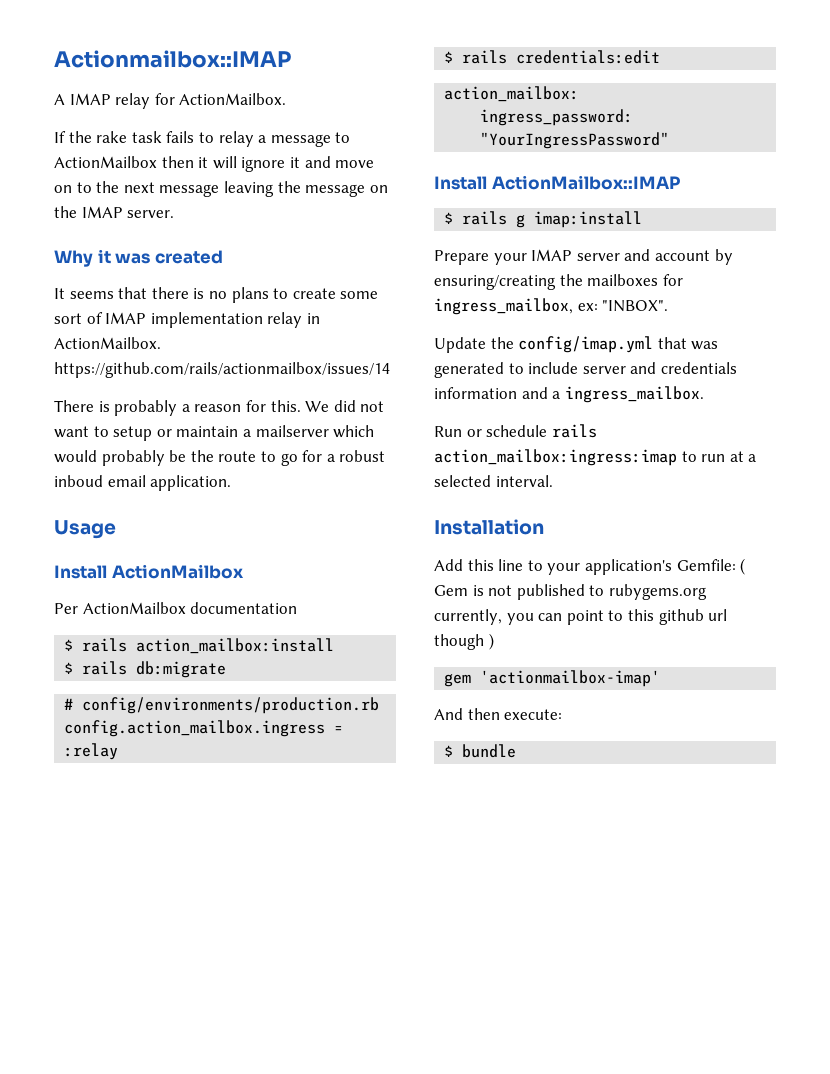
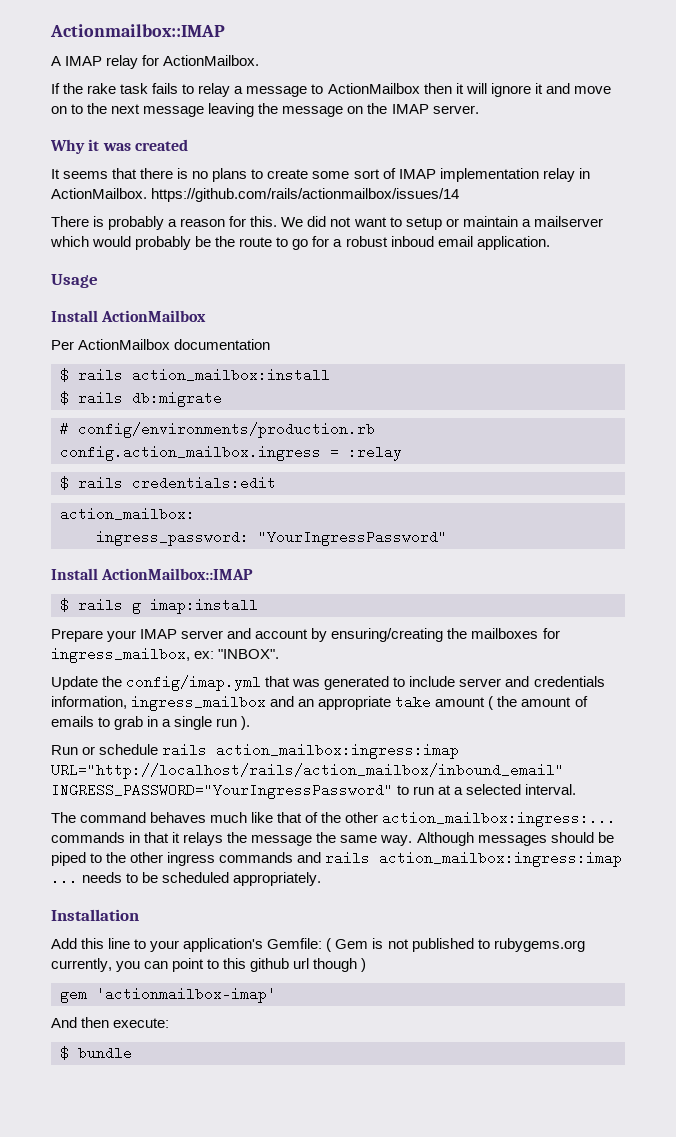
[434,386,704,403] information and a ingress_mailbox. -> [51,695,588,711] [51,716,251,730] information, ingress_mailbox and an appropriate take amount ( the amount of emails to grab in a single run ).
(677, 457) none -> [51,763,564,779] [51,783,393,799] URL="http://localhost/rails/action_mailbox/inbound_email" INGRESS_PASSWORD="YourIngressPassword"
(553, 481) none -> [51,811,617,827] [51,832,614,846] [51,851,623,867] [51,871,322,886] // The command behaves much like that of the other action_mailbox:ingress:... commands in that it relays the message the same way. Although messages should be piped to the other ingress commands and rails action_mailbox:ingress:imap ... needs to be scheduled appropriately.

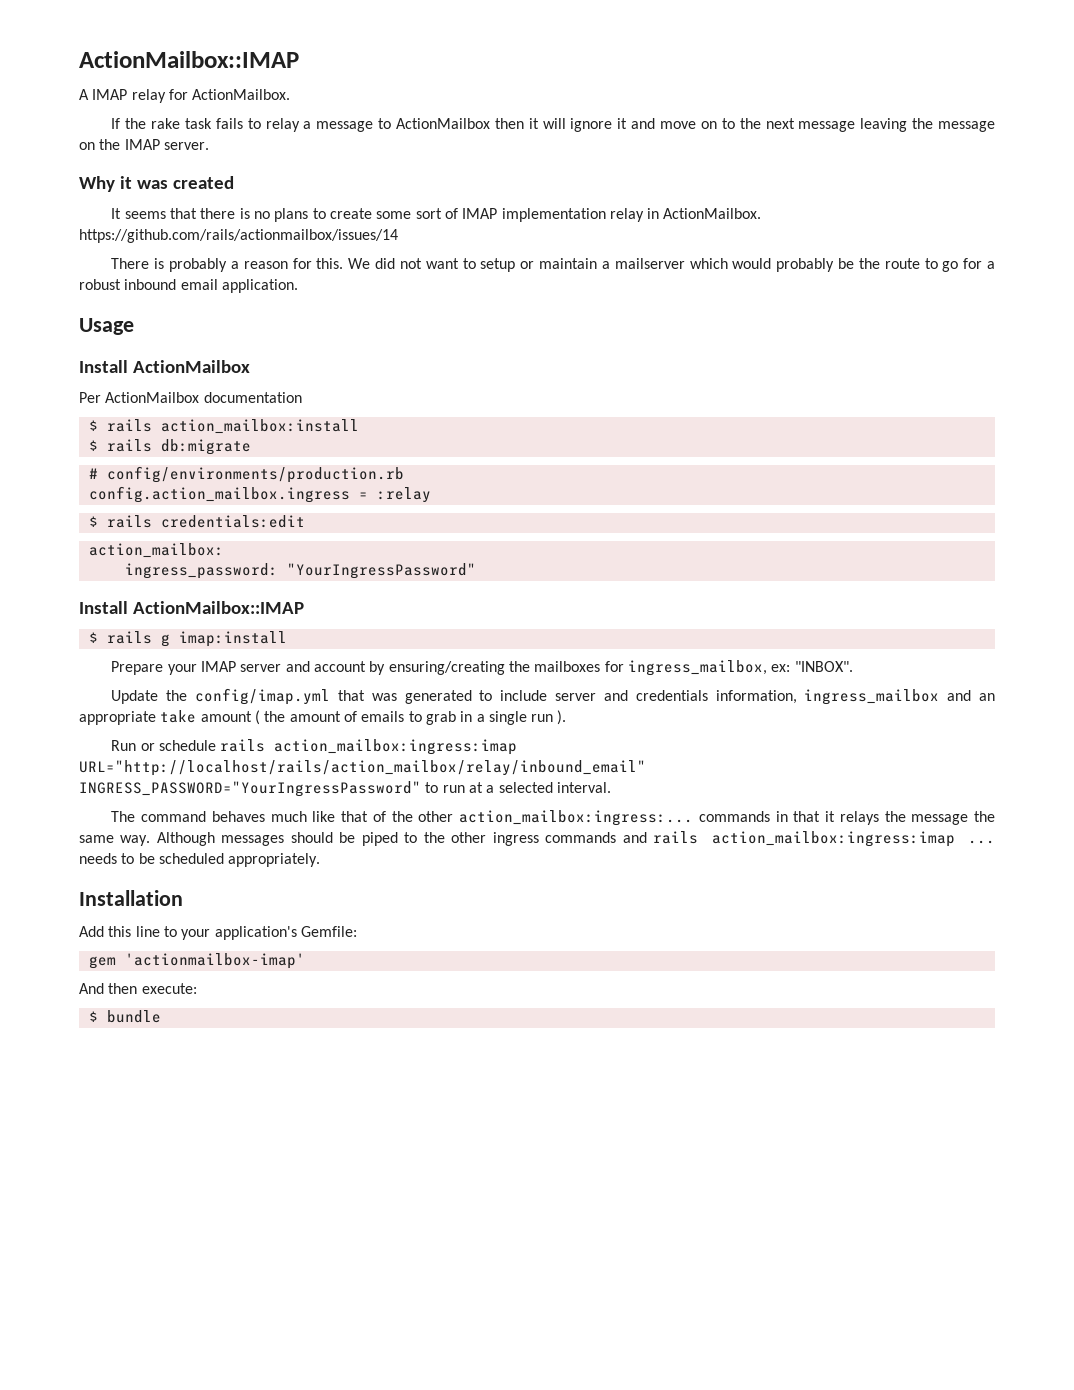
[50,24,225,37] Actionmailbox::IMAP -> [79,51,299,68] ActionMailbox::IMAP
[390,236,434,247] inboud -> [124,279,177,290] inbound
[51,763,564,779] URL="http://localhost/rails/action_mailbox/inbound_email" -> [79,760,646,776] URL="http://localhost/rails/action_mailbox/relay/inbound_email"
[326,938,585,952] [51,958,367,972] ( Gem is not published to rubygems.org currently, you can point to this github url though ) -> (357, 931) none

